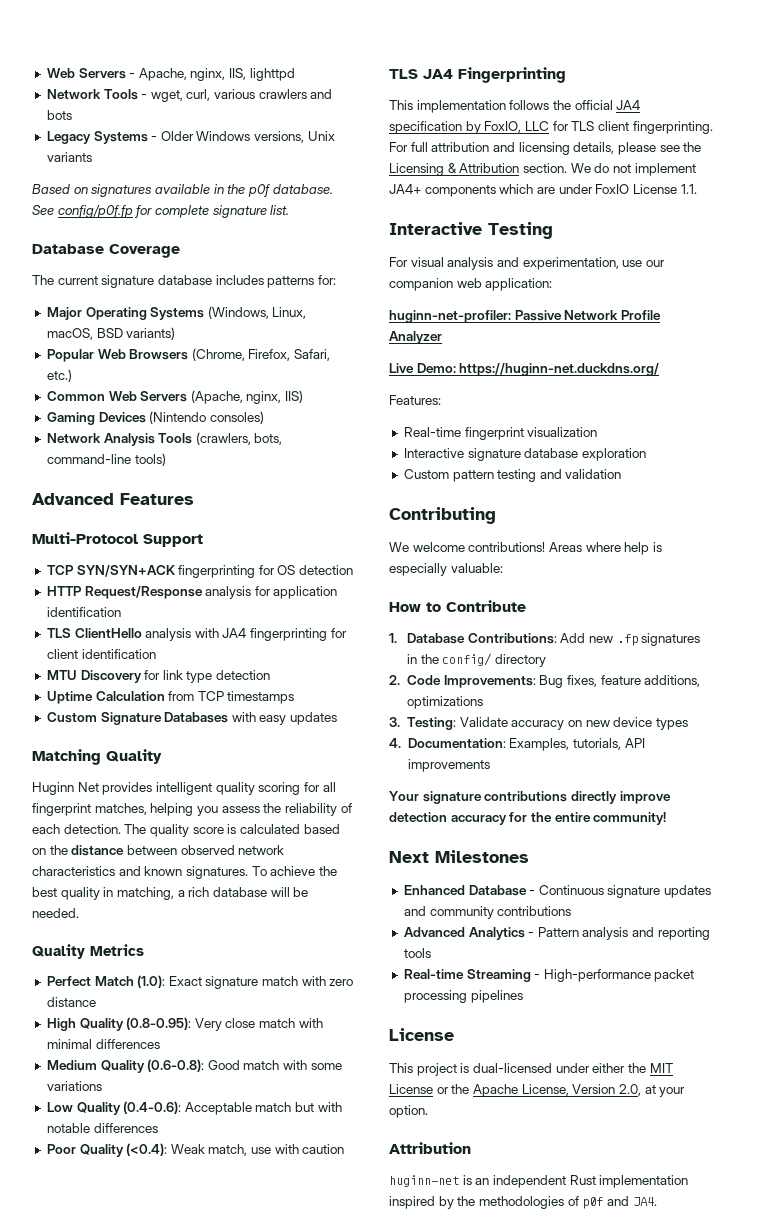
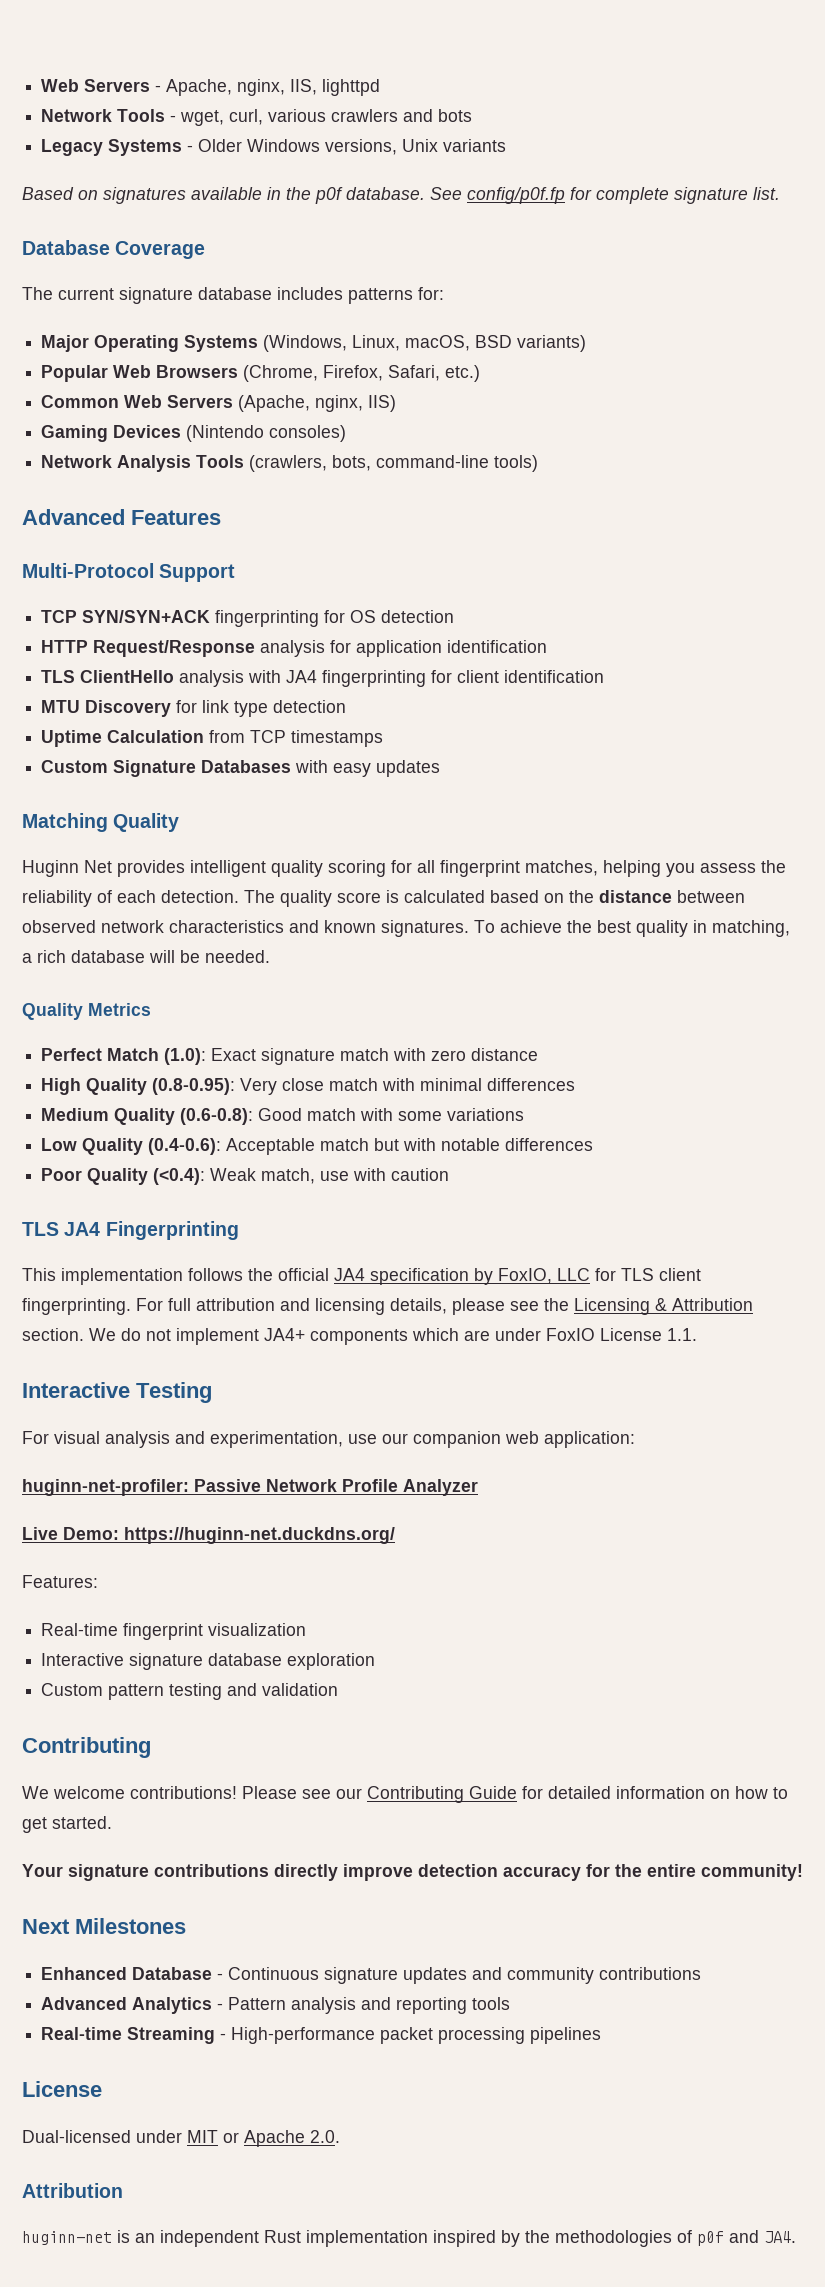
[548,542,662,555] [389,563,503,576] [389,600,526,612] [389,633,701,646] [406,653,546,667] [389,675,701,688] [406,696,483,709] [389,717,688,730] [389,738,645,751] [407,759,490,772] Areas where help is especially valuable: // How to Contribute // 1. Database Contributions: Add new .fp signatures in the config/ directory // 2. Code Improvements: Bug fixes, feature additions, optimizations // 3. Testing: Validate accuracy on new device types // 4. Documentation: Examples, tutorials, API improvements -> [242,1786,788,1803] [22,1816,112,1833] Please see our Contributing Guide for detailed information on how to get started.
[389,1063,673,1076] [389,1084,686,1097] [389,1105,428,1118] This project is dual-licensed under either the MIT License or the Apache License, Version 2.0, at your option. -> [22,2130,340,2147] Dual-licensed under MIT or Apache 2.0.

